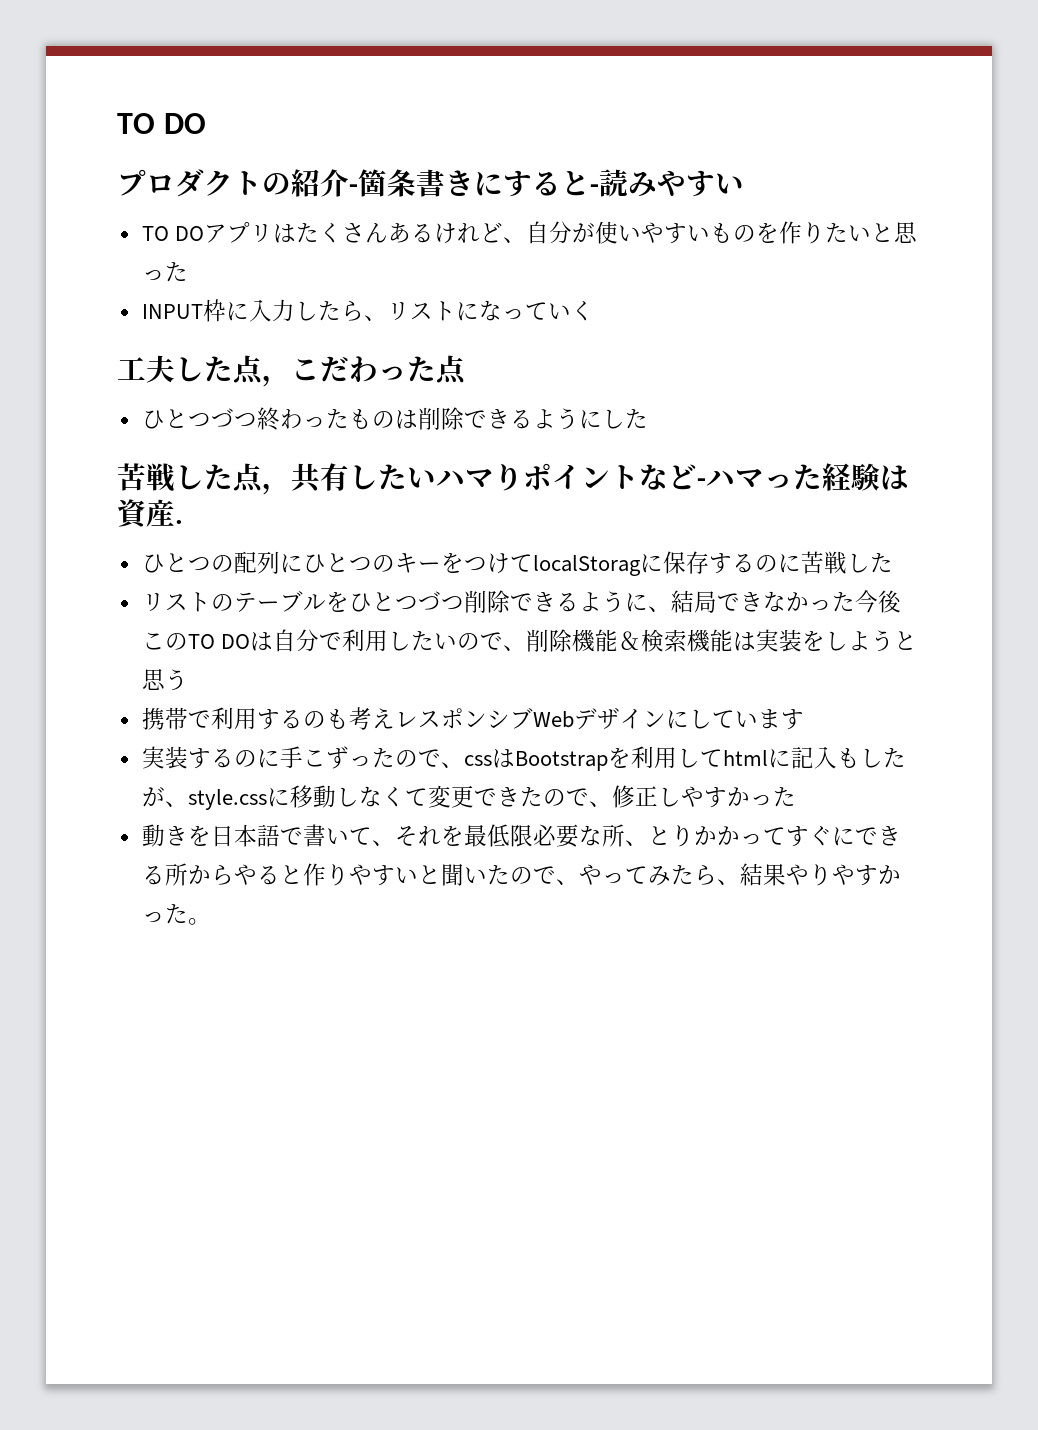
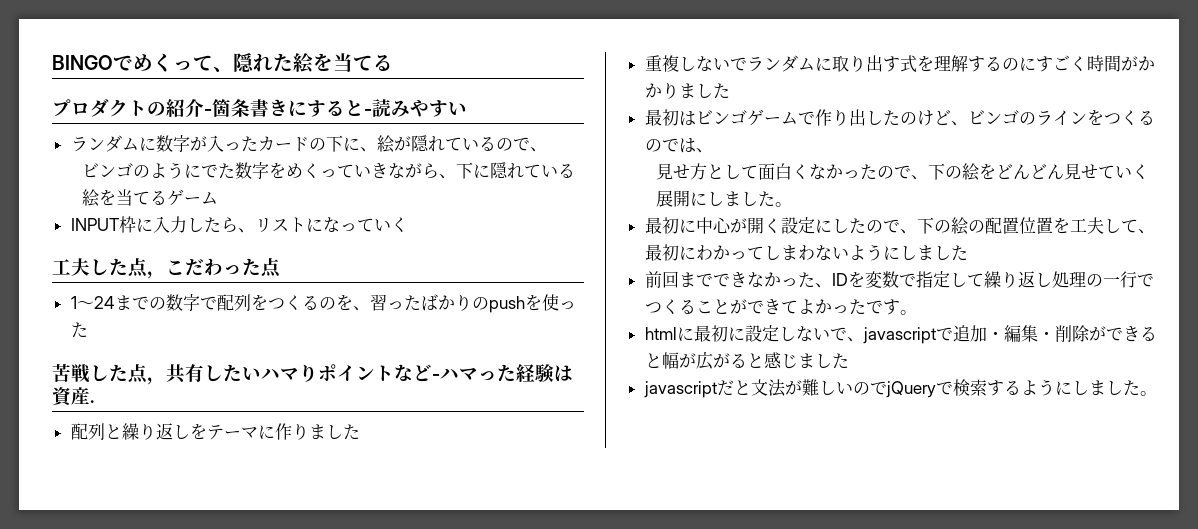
[117,113,206,134] TO DO -> [52,53,393,73] BINGOでめくって、隠れた絵を当てる
[141,221,918,244] [141,261,188,282] TO DOアプリはたくさんあるけれど、自分が使いやすいものを作りたいと思った -> [70,135,547,153] [82,162,576,179] [82,189,219,207] ランダムに数字が入ったカードの下に、絵が隠れているので、 // ビンゴのようにでた数字をめくっていきながら、下に隠れている絵を当てるゲーム
[141,407,625,431] ひとつづつ終わったものは削除できるようにし -> [70,294,576,313] 1〜24までの数字で配列をつくるのを、習ったばかりのpushを使っ
[141,551,893,576] [141,590,901,613] [141,629,917,652] [141,669,188,691] [141,707,804,730] [141,746,906,771] [141,785,796,810] [141,824,901,848] [141,863,901,886] [141,912,165,923] ひとつの配列にひとつのキーをつけてlocalStoragに保存するのに苦戦した // リストのテーブルをひとつづつ削除できるように、結局できなかった今後このTO DOは自分で利用したいので、削除機能＆検索機能は実装をしようと思う // 携帯で利用するのも考えレスポンシブWebデザインにしています // 実装するのに手こずったので、cssはBootstrapを利用してhtmlに記入もしたが、style.cssに移動しなくて変更できたので、修正しやすかった // 動きを日本語で書いて、それを最低限必要な所、とりかかってすぐにできる所からやると作りやすいと聞いたので、やってみたら、結果やりやすかっ -> [70,423,360,440] [644,55,1155,73] [644,82,730,99] [644,109,1155,126] [644,138,713,153] [656,163,1150,181] [656,190,793,207] [644,217,1155,235] [644,244,968,261] [644,271,1154,288] [644,299,917,315] [644,325,1157,344] [644,351,849,370] [643,379,1123,398] 配列と繰り返しをテーマに作りました // 重複しないでランダムに取り出す式を理解するのにすごく時間がかかりました // 最初はビンゴゲームで作り出したのけど、ビンゴのラインをつくるのでは、 // 見せ方として面白くなかったので、下の絵をどんどん見せていく展開にしました。 // 最初に中心が開く設定にしたので、下の絵の配置位置を工夫して、最初にわかってしまわないようにしました // 前回までできなかった、IDを変数で指定して繰り返し処理の一行でつくることができてよかったです。 // htmlに最初に設定しないで、javascriptで追加・編集・削除ができると幅が広がると感じました // javascriptだと文法が難しいのでjQueryで検索するようにしまし

